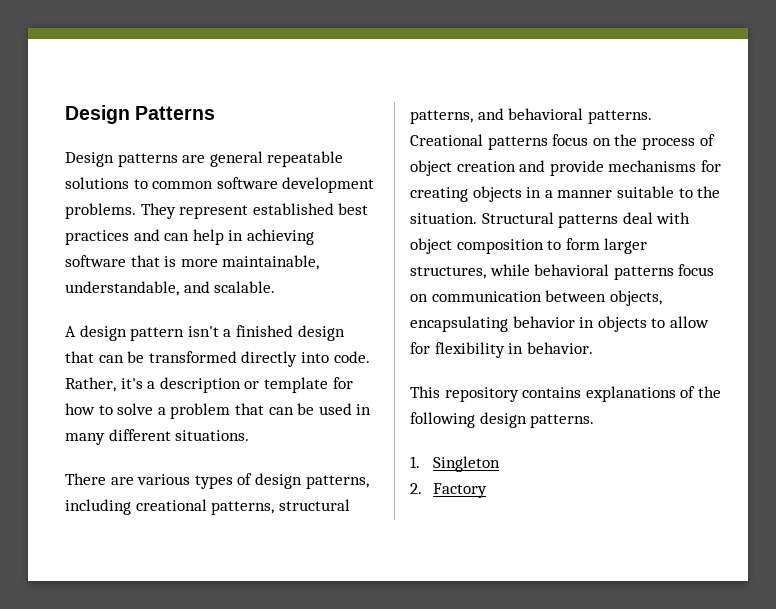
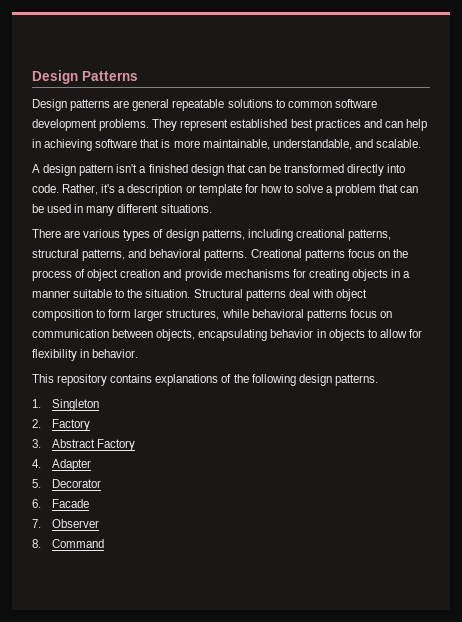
(488, 490) none -> [32,439,136,451] [32,459,92,471] [32,479,102,488] [32,499,90,508] [32,519,100,528] [32,539,105,548] // 3. Abstract Factory // 4. Adapter // 5. Decorator // 6. Facade // 7. Observer // 8. Command

